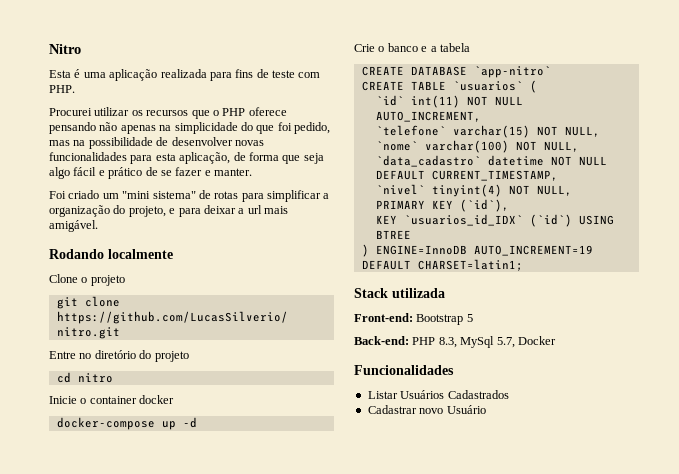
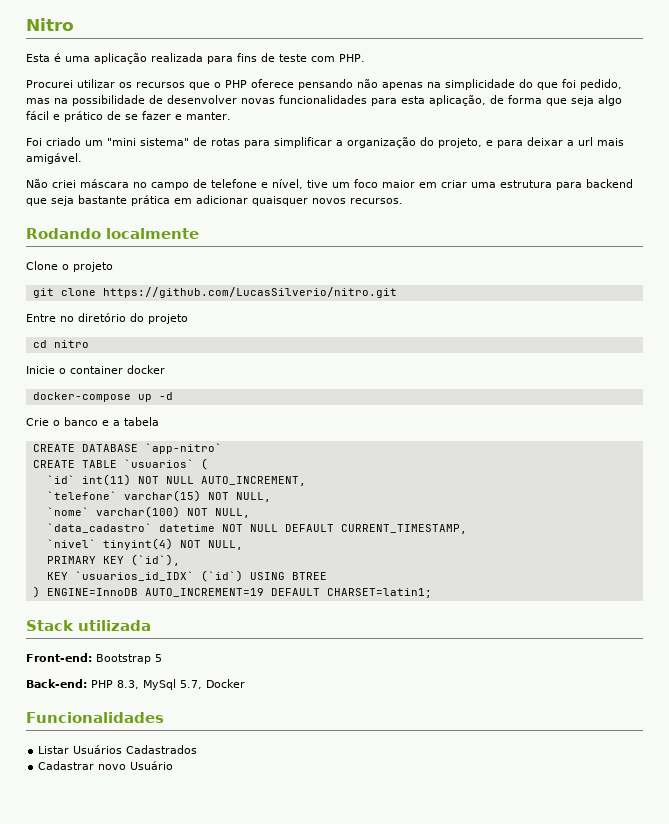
(98, 226) none -> [26,179,633,190] [26,195,403,206] // Não criei máscara no campo de telefone e nível, tive um foco maior em criar uma estrutura para backend que seja bastante prática em adicionar quaisquer novos recursos.

